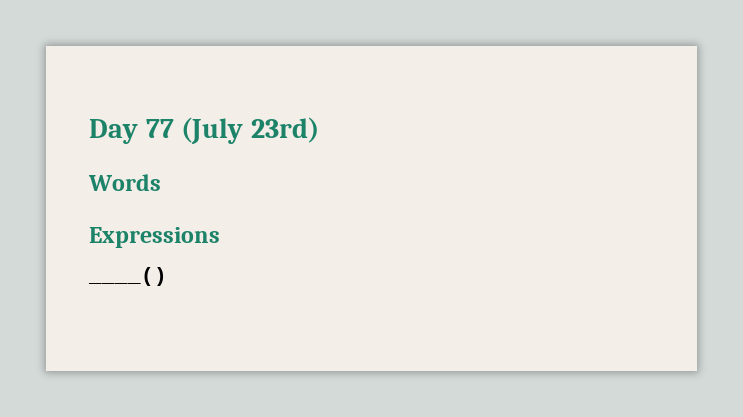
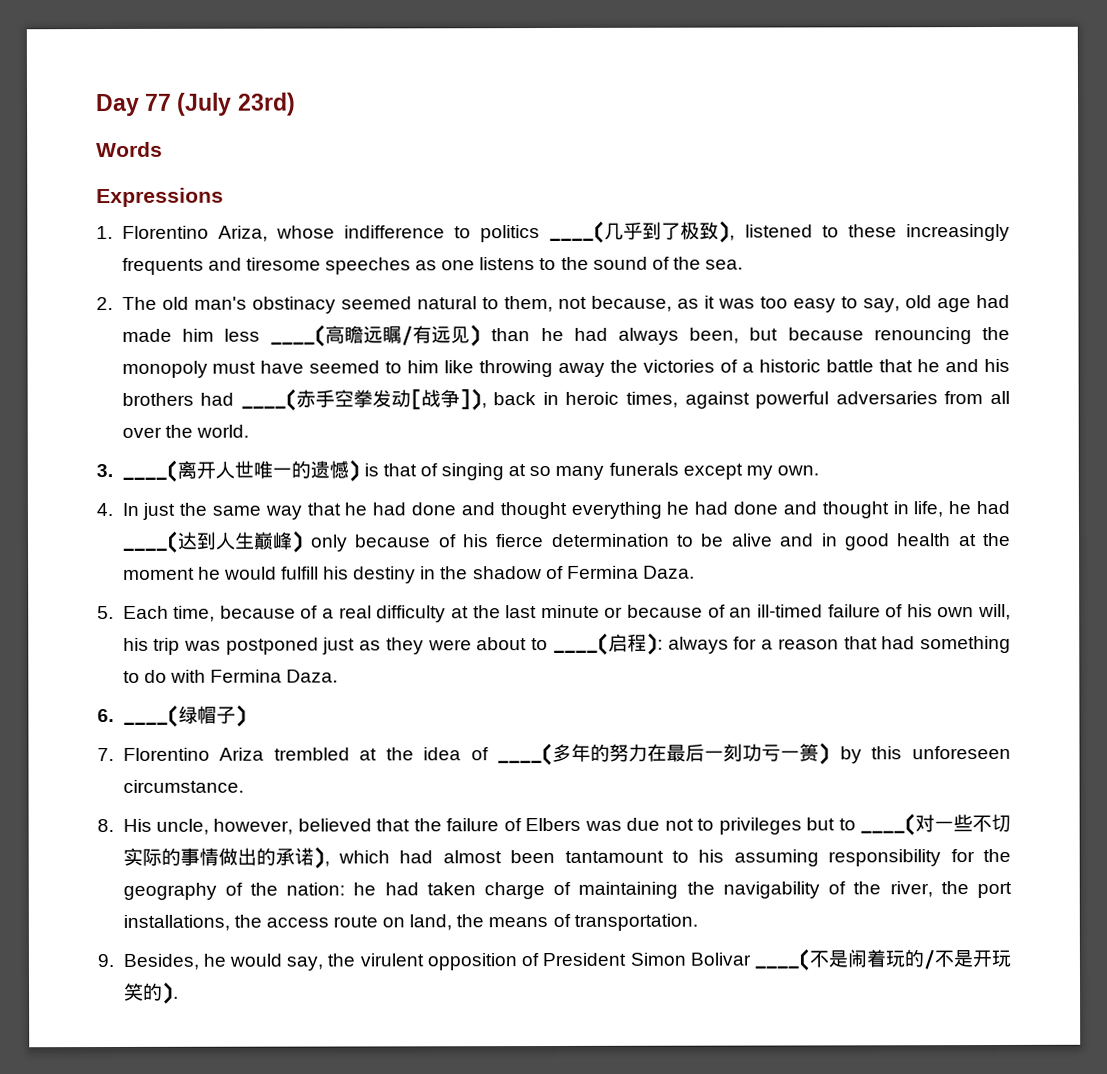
[88,267,167,286] ____() -> [96,220,1010,244] [121,256,744,275] [96,294,1010,314] [121,324,1011,347] [121,358,1010,378] [121,388,1011,411] [121,424,249,438] [96,459,819,482] [96,500,1011,520] [121,530,1012,553] [122,565,695,584] [97,603,1011,623] [122,632,1012,656] [122,669,339,683] [97,704,247,727] [97,742,1011,766] [122,779,244,793] [97,813,1011,836] [122,846,1011,869] [122,881,1012,900] [122,913,698,931] [97,948,1012,971] [123,981,179,1004] 1. Florentino Ariza, whose indifference to politics ____(几乎到了极致), listened to these increasingly frequents and tiresome speeches as one listens to the sound of the sea. // 2. The old man's obstinacy seemed natural to them, not because, as it was too easy to say, old age had made him less ____(高瞻远瞩/有远见) than he had always been, but because renouncing the monopoly must have seemed to him like throwing away the victories of a historic battle that he and his brothers had ____(赤手空拳发动[战争]), back in heroic times, against powerful adversaries from all over the world. // 3. ____(离开人世唯一的遗憾) is that of singing at so many funerals except my own. // 4. In just the same way that he had done and thought everything he had done and thought in life, he had ____(达到人生巅峰) only because of his fierce determination to be alive and in good health at the moment he would fulfill his destiny in the shadow of Fermina Daza. // 5. Each time, because of a real difficulty at the last minute or because of an ill-timed failure of his own will, his trip was postponed just as they were about to ____(启程): always for a reason that had something to do with Fermina Daza. // 6. ____(绿帽子) // 7. Florentino Ariza trembled at the idea of ____(多年的努力在最后一刻功亏一篑) by this unforeseen circumstance. // 8. His uncle, however, believed that the failure of Elbers was due not to privileges but to ____(对一些不切实际的事情做出的承诺), which had almost been tantamount to his assuming responsibility for the geography of the nation: he had taken charge of maintaining the navigability of the river, the port installations, the access route on land, the means of transportation. // 9. Besides, he would say, the virulent opposition of President Simon Bolivar ____(不是闹着玩的/不是开玩笑的).

